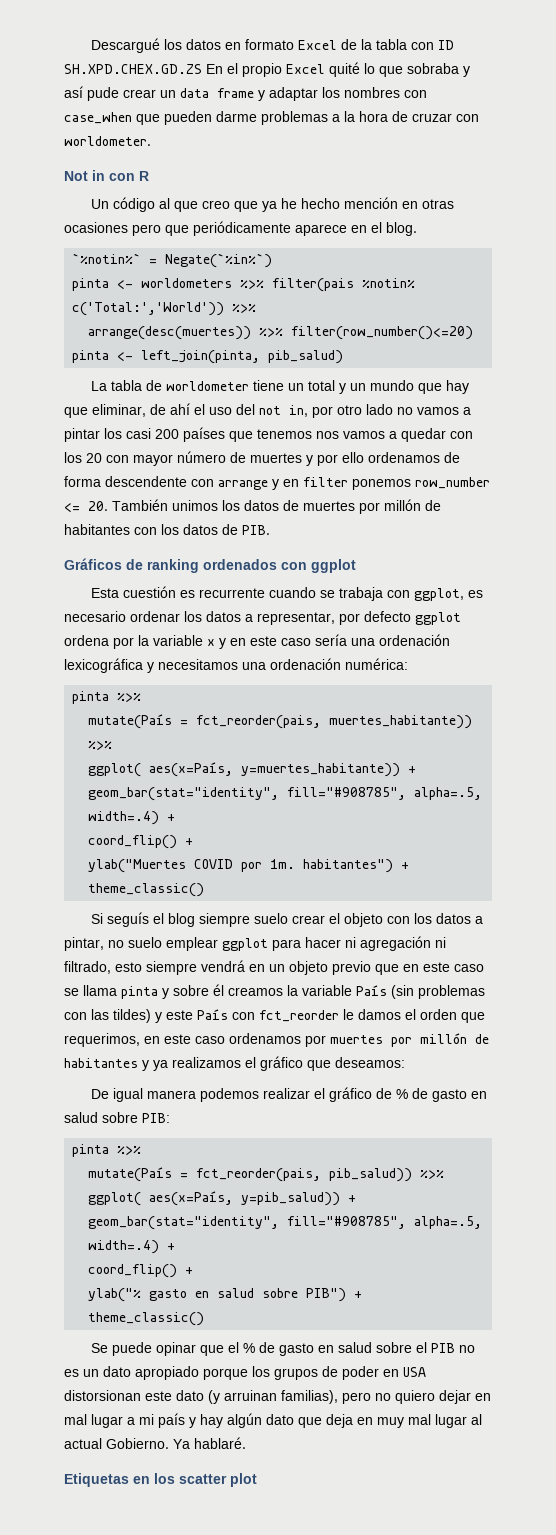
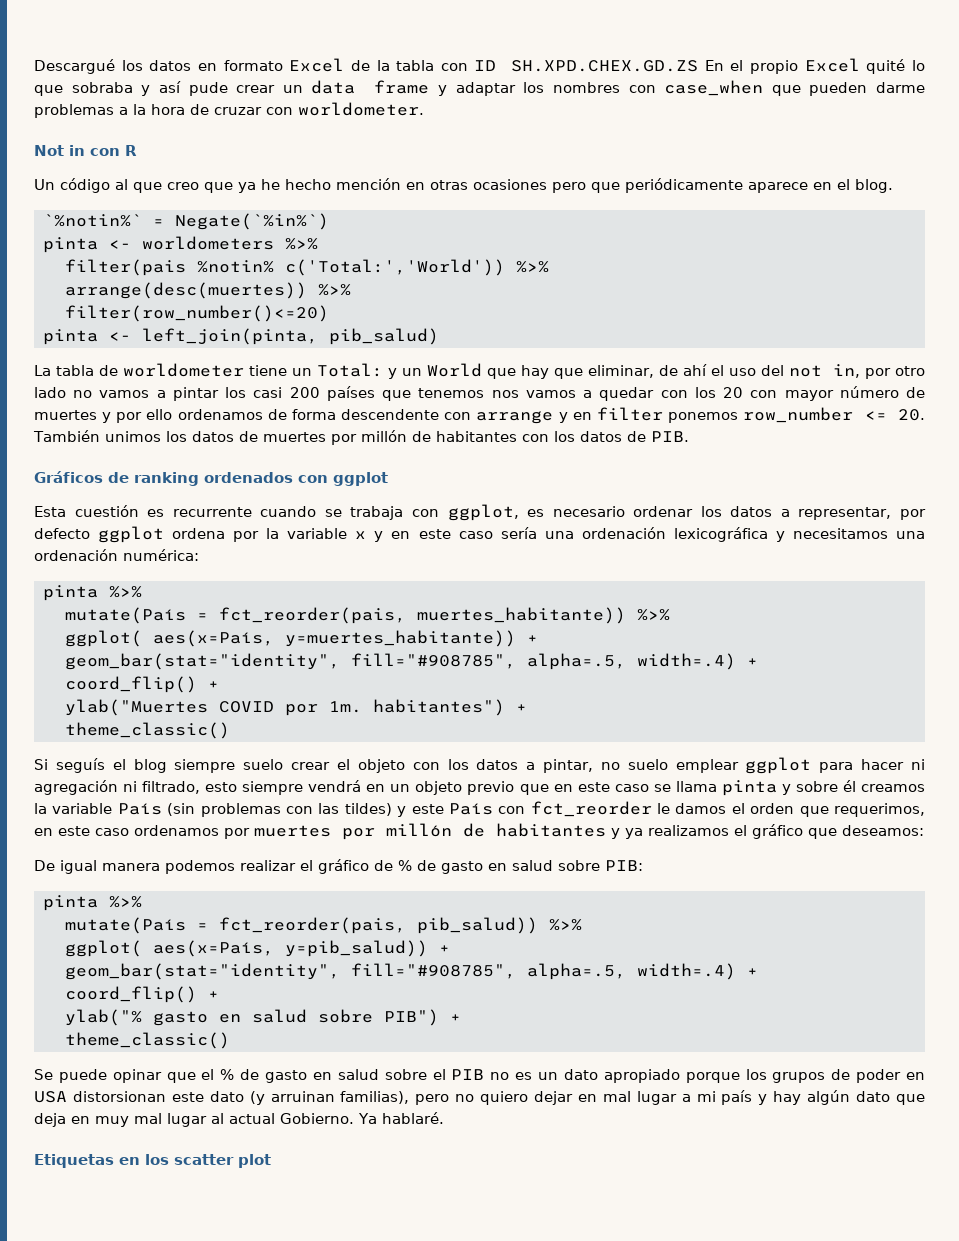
(265, 284) none -> (318, 244) //
(284, 332) none -> (351, 290) //
[307,380,335,391] total -> [317,363,383,377] Total:
[369,380,414,391] mundo -> [427,363,482,377] World

